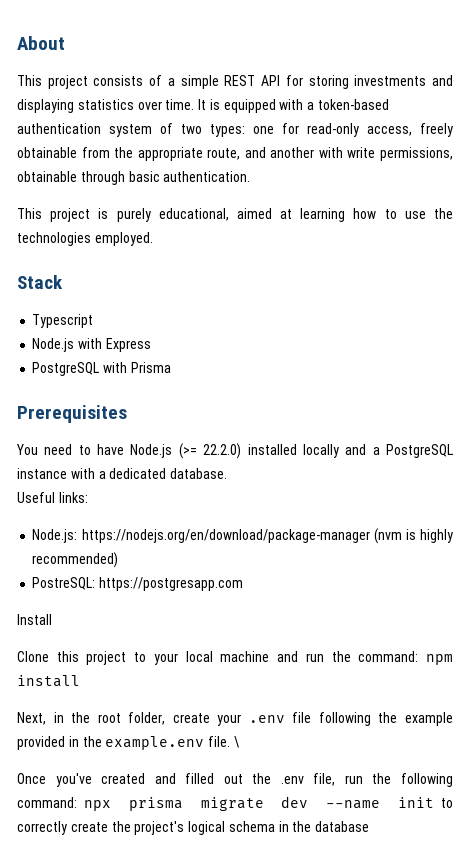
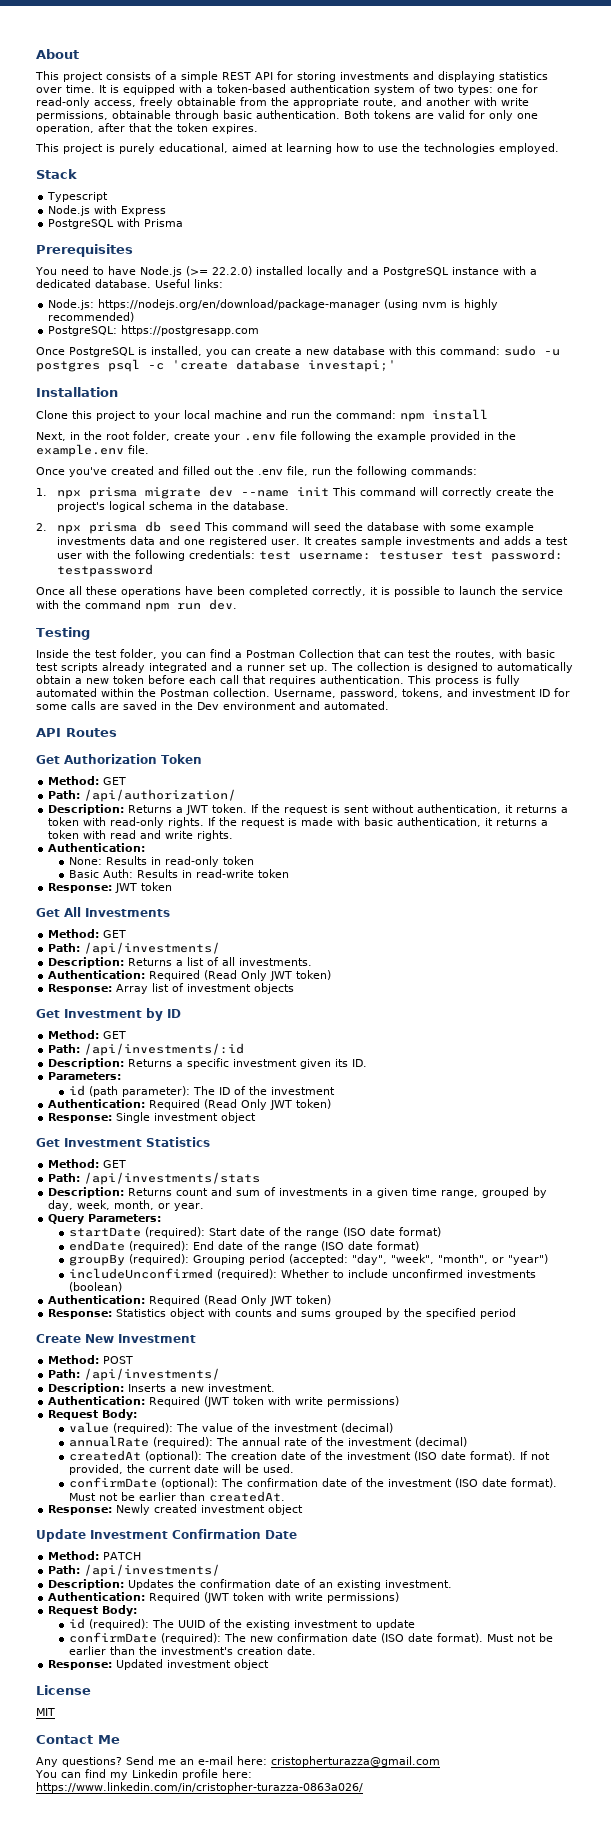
(251, 176) none -> [344,110,538,121] [36,123,258,134] Both tokens are valid for only one operation, after that the token expires.
(228, 473) // -> (151, 283) none
[373,528,402,544] (nvm -> [384,299,448,310] (using nvm
[32,577,96,590] PostreSQL: -> [48,326,118,336] PostgreSQL:
[17,614,52,625] Install -> [36,345,560,357] [36,359,396,372] [36,387,118,397] Once PostgreSQL is installed, you can create a new database with this command: sudo -u postgres psql -c 'create database investapi;' // Installation
[233,736,239,748] \ -> (149, 449) none
[17,797,77,808] command: -> [411,466,477,475] [36,488,47,496] commands: // 1.
[440,798,453,808] to -> [331,487,438,496] This command will
[315,821,370,832] database -> [232,501,289,510] [36,521,534,534] [56,536,568,547] [56,549,563,562] [56,564,153,577] [36,586,563,597] [36,599,237,612] [36,627,90,640] [36,649,555,660] [36,662,573,673] [36,675,520,686] [36,688,570,699] [36,701,389,710] [36,728,117,737] [36,754,202,764] [48,776,127,785] [48,789,237,802] [48,804,569,815] [48,817,549,828] [48,830,234,841] [48,843,146,852] [68,856,254,867] [68,869,289,878] [48,882,173,893] [36,907,170,917] [48,929,127,938] [48,942,221,955] [48,957,313,968] [48,970,332,981] [48,983,295,994] [36,1008,181,1021] [48,1030,127,1039] [48,1043,245,1056] [48,1058,368,1069] [48,1072,122,1080] [68,1085,335,1097] [48,1099,332,1110] [48,1112,257,1123] [36,1137,210,1147] [48,1159,127,1168] [48,1172,261,1185] [48,1187,548,1198] [48,1200,205,1211] [48,1214,162,1224] [68,1227,441,1238] [68,1240,419,1252] [68,1254,548,1266] [68,1268,536,1280] [68,1282,122,1292] [48,1295,332,1306] [48,1308,517,1319] [36,1334,196,1343] [48,1355,134,1364] [48,1368,221,1381] [48,1383,276,1394] [48,1396,400,1407] [48,1409,138,1420] [68,1422,393,1434] [68,1436,467,1448] [68,1450,550,1462] [68,1464,294,1475] [68,1477,557,1489] [68,1491,285,1502] [48,1504,304,1515] [36,1529,297,1542] [48,1551,142,1560] [48,1564,221,1577] [48,1579,453,1590] [48,1592,400,1603] [48,1605,138,1616] [68,1618,415,1630] [68,1632,553,1644] [68,1646,316,1655] [48,1659,270,1670] [36,1685,91,1695] [36,1708,55,1716] [36,1735,120,1744] [36,1756,440,1767] [35,1769,252,1780] [36,1782,363,1793] database. // 2. npx prisma db seed This command will seed the database with some example investments data and one registered user. It creates sample investments and adds a test user with the following credentials: test username: testuser test password: testpassword // Once all these operations have been completed correctly, it is possible to launch the service with the command npm run dev. // Testing // Inside the test folder, you can find a Postman Collection that can test the routes, with basic test scripts already integrated and a runner set up. The collection is designed to automatically obtain a new token before each call that requires authentication. This process is fully automated within the Postman collection. Username, password, tokens, and investment ID for some calls are saved in the Dev environment and automated. // API Routes // Get Authorization Token // Method: GET // Path: /api/authorization/ // Description: Returns a JWT token. If the request is sent without authentication, it returns a token with read-only rights. If the request is made with basic authentication, it returns a token with read and write rights. // Authentication: // None: Results in read-only token // Basic Auth: Results in read-write token // Response: JWT token // Get All Investments // Method: GET // Path: /api/investments/ // Description: Returns a list of all investments. // Authentication: Required (Read Only JWT token) // Response: Array list of investment objects // Get Investment by ID // Method: GET // Path: /api/investments/:id // Description: Returns a specific investment given its ID. // Parameters: // id (path parameter): The ID of the investment // Authentication: Required (Read Only JWT token) // Response: Single investment object // Get Investment Statistics // Method: GET // Path: /api/investments/stats // Description: Returns count and sum of investments in a given time range, grouped by day, week, month, or year. // Query Parameters: // startDate (required): Start date of the range (ISO date format) // endDate (required): End date of the range (ISO date format) // groupBy (required): Grouping period (accepted: "day", "week", "month", or "year") // includeUnconfirmed (required): Whether to include unconfirmed investments (boolean) // Authentication: Required (Read Only JWT token) // Response: Statistics object with counts and sums grouped by the specified period // Create New Investment // Method: POST // Path: /api/investments/ // Description: Inserts a new investment. // Authentication: Required (JWT token with write permissions) // Request Body: // value (required): The value of the investment (decimal) // annualRate (required): The annual rate of the investment (decimal) // createdAt (optional): The creation date of the investment (ISO date format). If not provided, the current date will be used. // confirmDate (optional): The confirmation date of the investment (ISO date format). Must not be earlier than createdAt. // Response: Newly created investment object // Update Investment Confirmation Date // Method: PATCH // Path: /api/investments/ // Description: Updates the confirmation date of an existing investment. // Authentication: Required (JWT token with write permissions) // Request Body: // id (required): The UUID of the existing investment to update // confirmDate (required): The new confirmation date (ISO date format). Must not be earlier than the investment's creation date. // Response: Updated investment object // License // MIT // Contact Me // Any questions? Send me an e-mail here: cristopherturazza@gmail.com // You can find my Linkedin profile here: https://www.linkedin.com/in/cristopher-turazza-0863a026/

